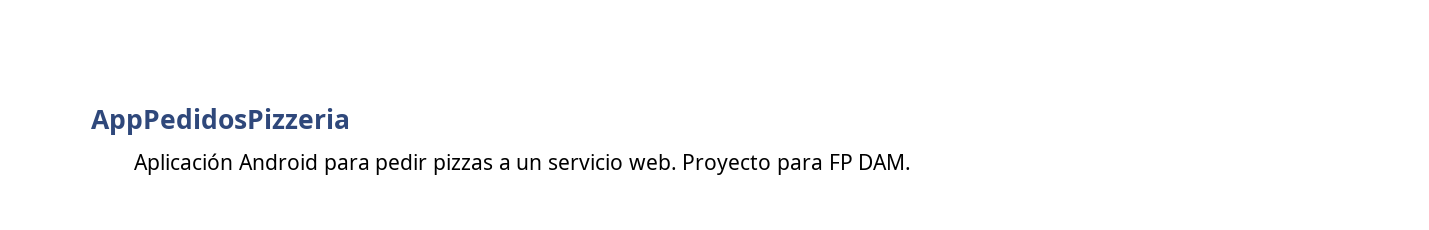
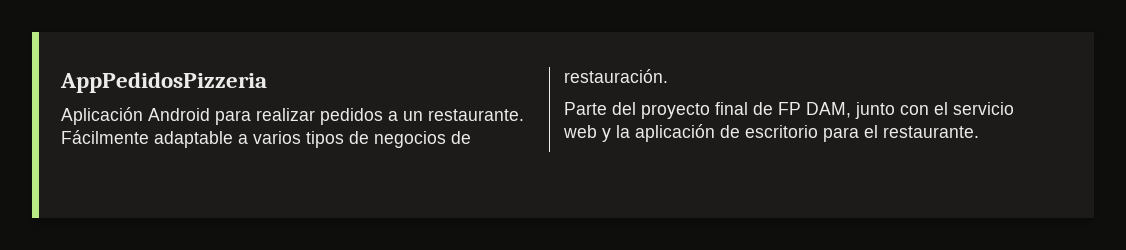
[375,154,912,175] pedir pizzas a un servicio web. Proyecto para FP DAM. -> [256,108,524,125] [61,130,471,148] [564,69,668,83] [564,102,1014,119] [563,124,979,142] realizar pedidos a un restaurante. Fácilmente adaptable a varios tipos de negocios de restauración. // Parte del proyecto final de FP DAM, junto con el servicio web y la aplicación de escritorio para el restaurante.

